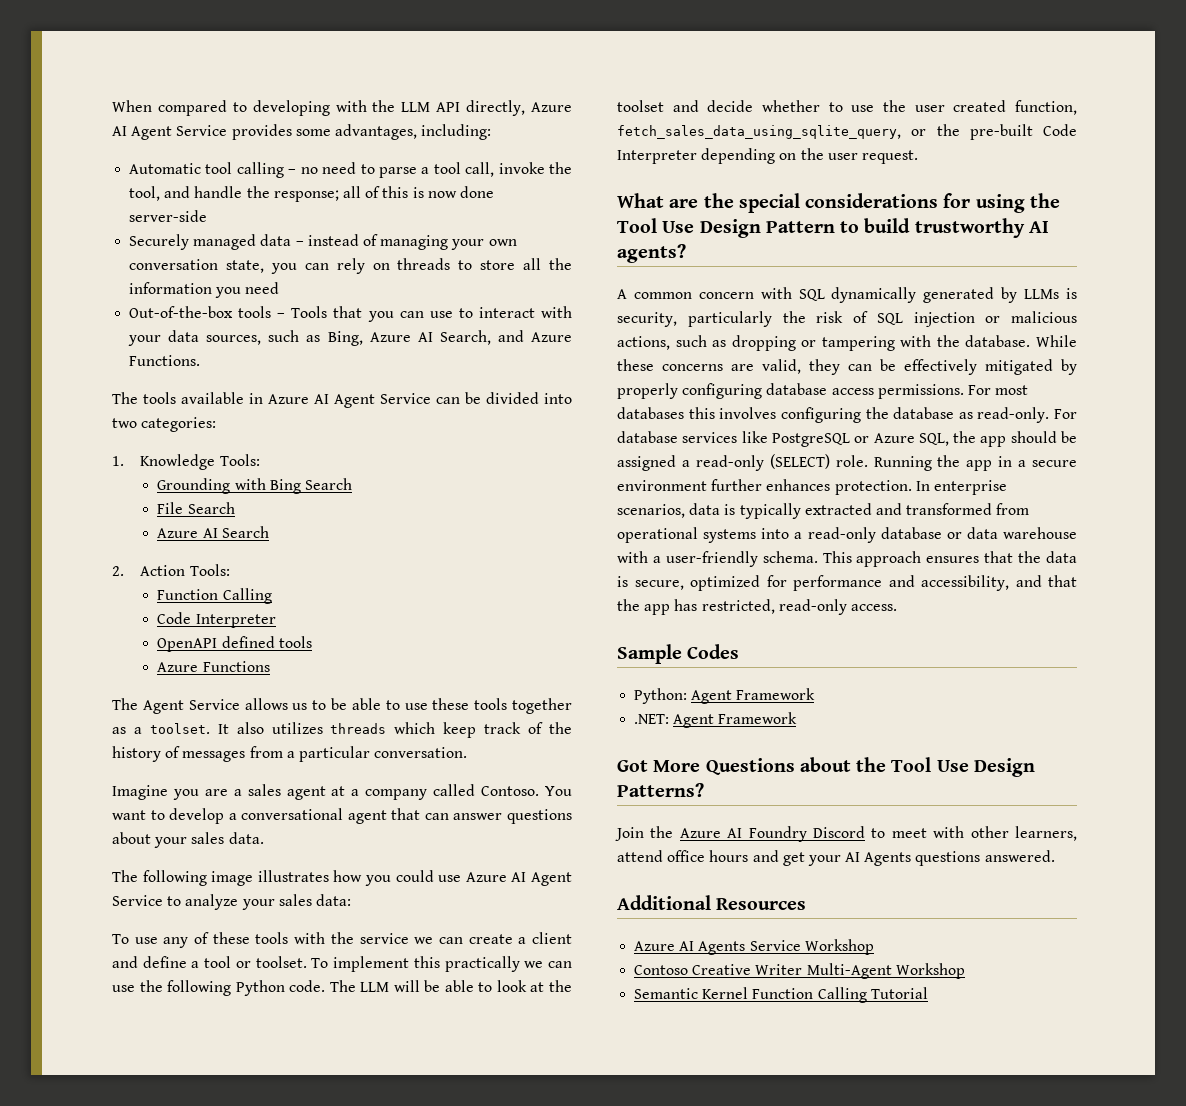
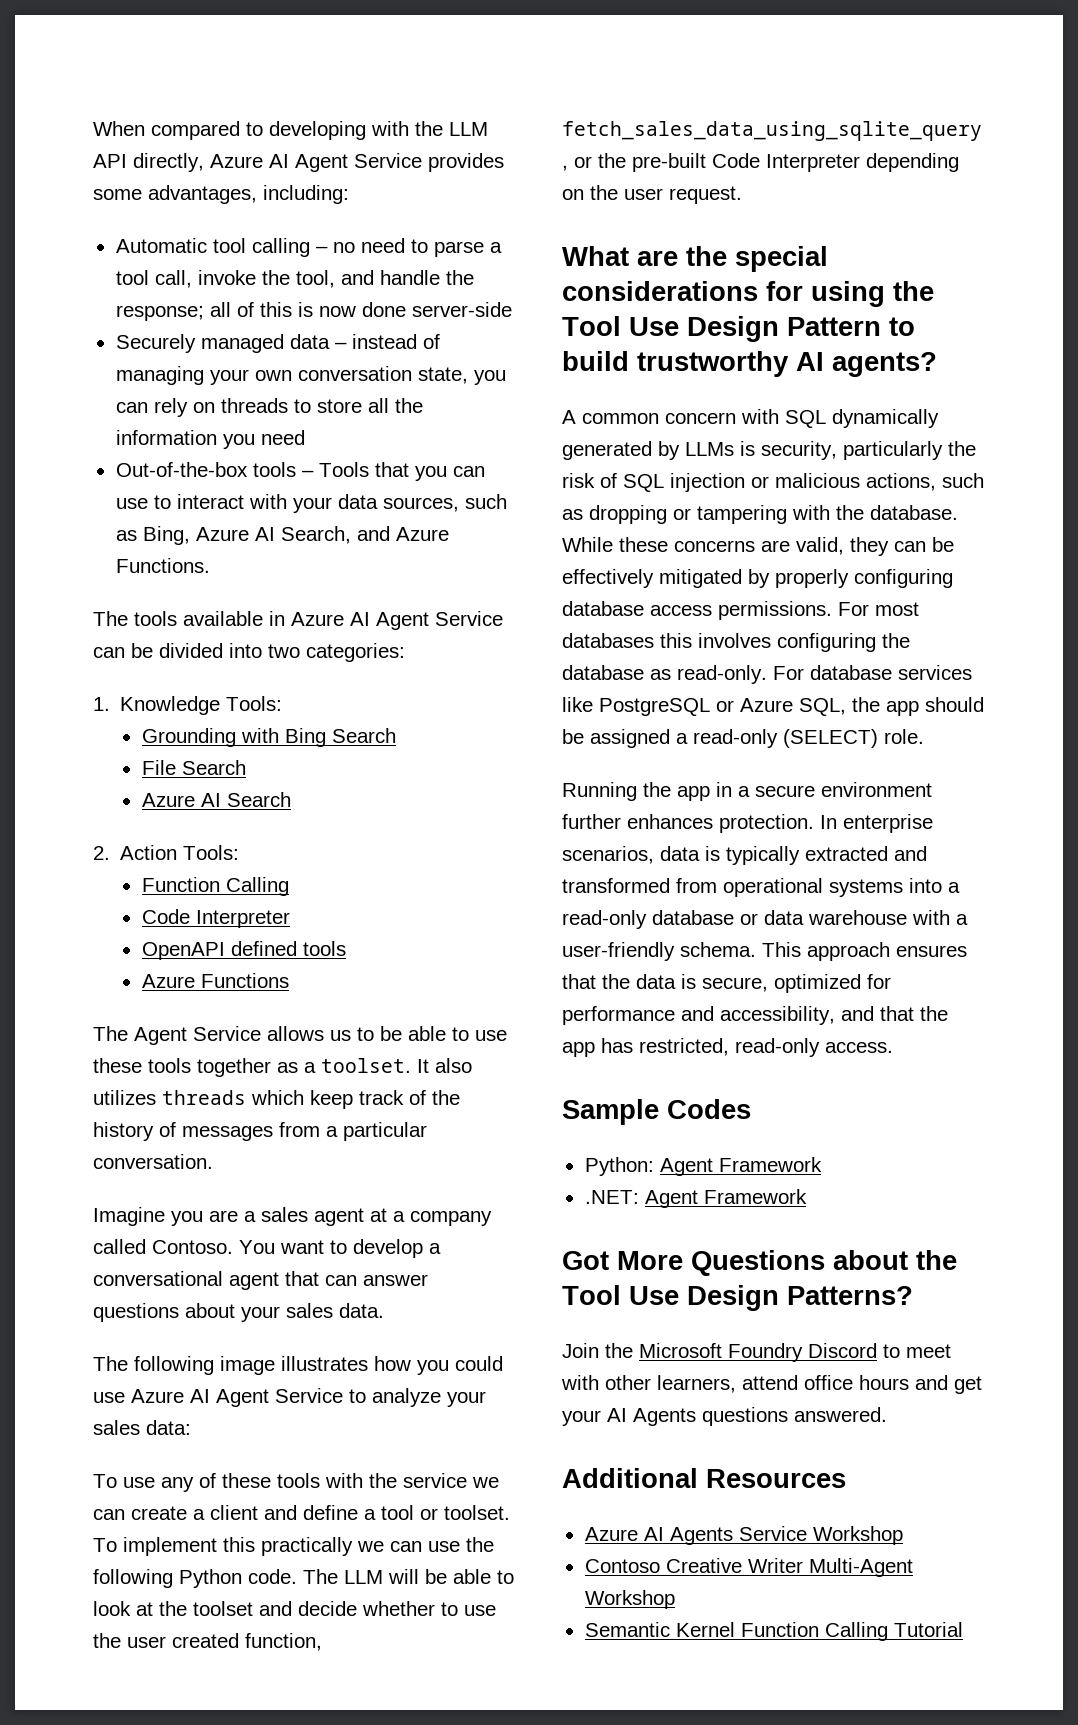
(868, 461) none -> (924, 736) //
[679,828,743,838] Azure AI -> [639,1343,722,1358] Microsoft

